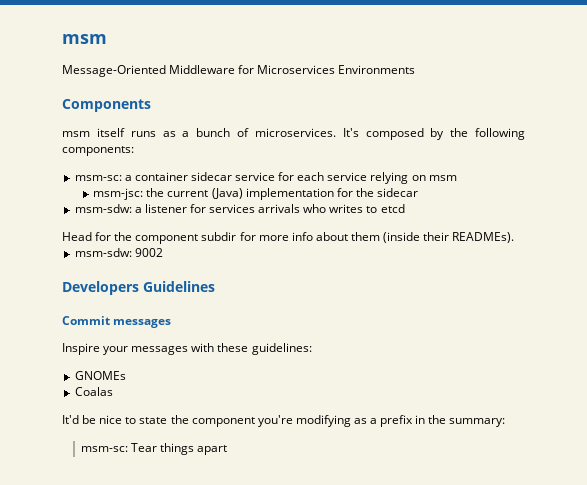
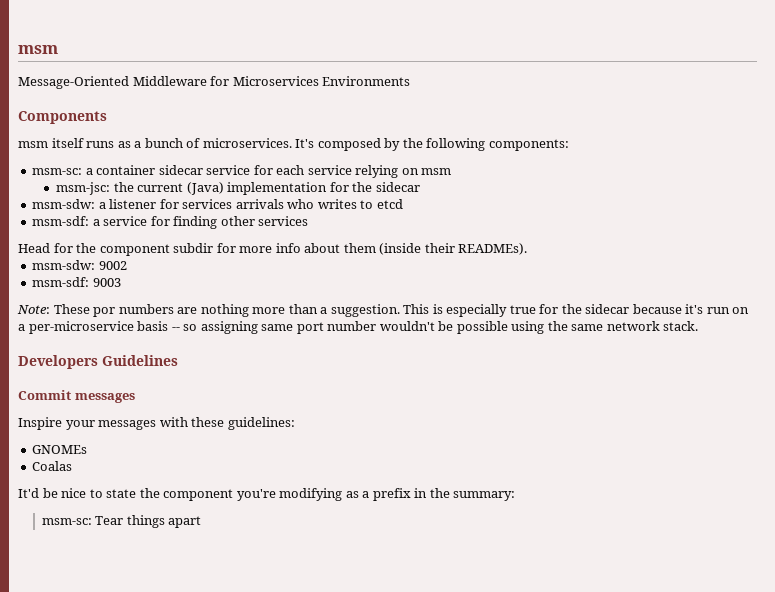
(405, 208) none -> [32,216,309,229] // msm-sdf: a service for finding other services
(163, 252) none -> [32,277,121,287] [17,304,750,317] [18,321,699,334] // msm-sdf: 9003 // Note: These por numbers are nothing more than a suggestion. This is especially true for the sidecar because it's run on a per-microservice basis -- so assigning same port number wouldn't be possible using the same network stack.

